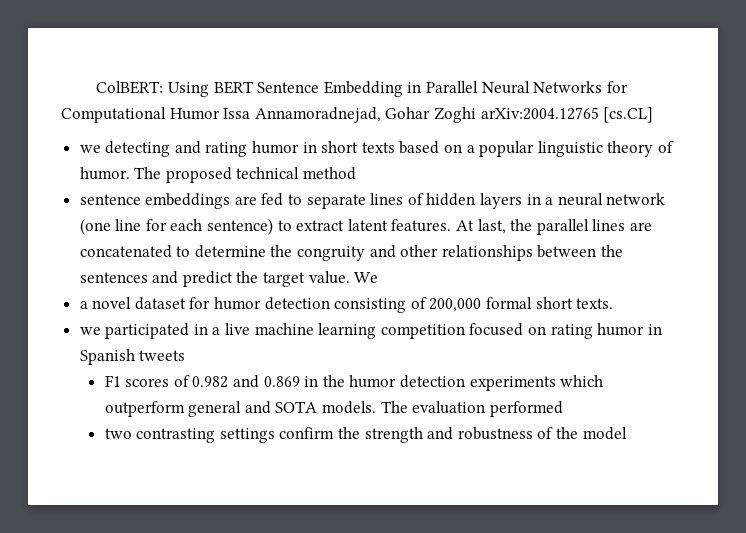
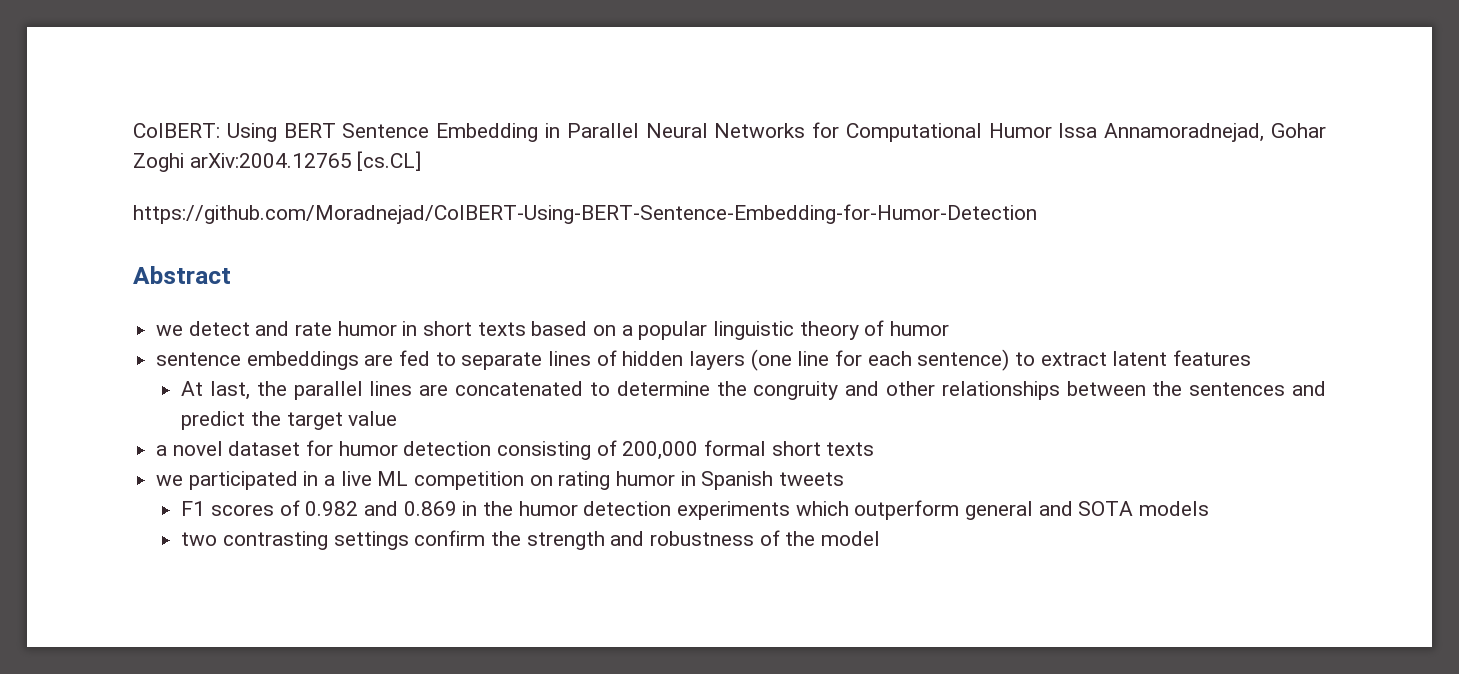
[79,141,248,157] // we detecting and rating -> [133,204,1037,224] [133,266,231,284] [156,321,333,336] // https://github.com/Moradnejad/ColBERT-Using-BERT-Sentence-Embedding-for-Humor-Detection // Abstract // we detect and rate
[79,167,357,183] humor. The proposed technical method -> [890,321,950,336] humor
[526,193,666,206] in a neural network -> (746, 360) none
[391,219,452,232] features. -> [1173,350,1252,366] features //
[308,271,379,284] value. We -> [348,411,398,426] value
[576,298,614,309] texts. -> [826,442,875,456] texts
[254,323,524,339] machine learning competition focused -> [377,471,525,490] ML competition
[321,401,563,417] models. The evaluation performed -> [1138,501,1209,516] models

